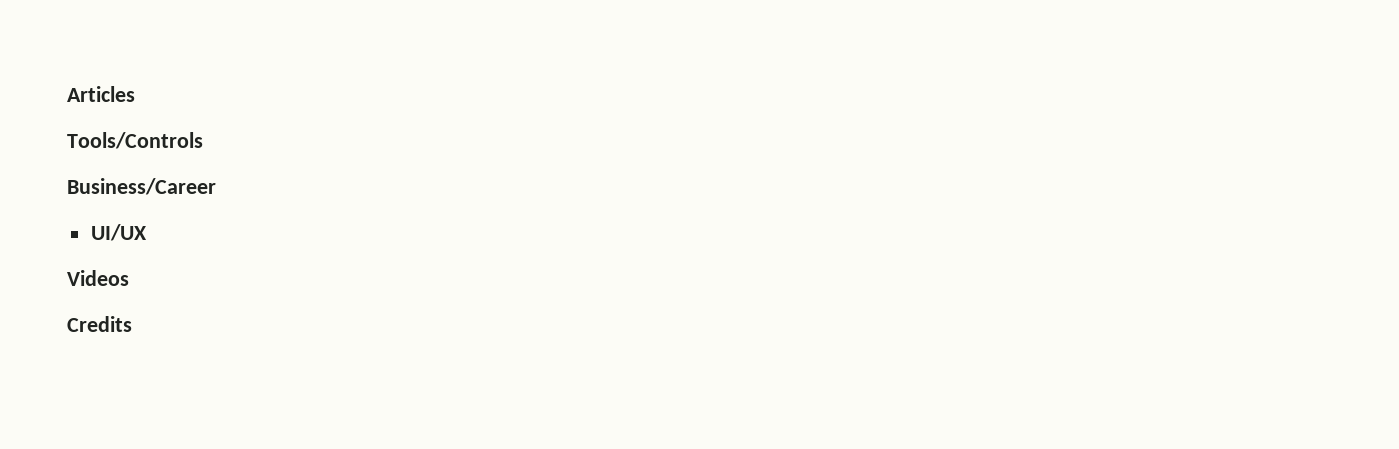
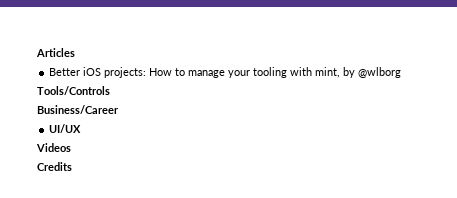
(135, 94) none -> [49,67,402,78] // Better iOS projects: How to manage your tooling with mint, by @wlborg

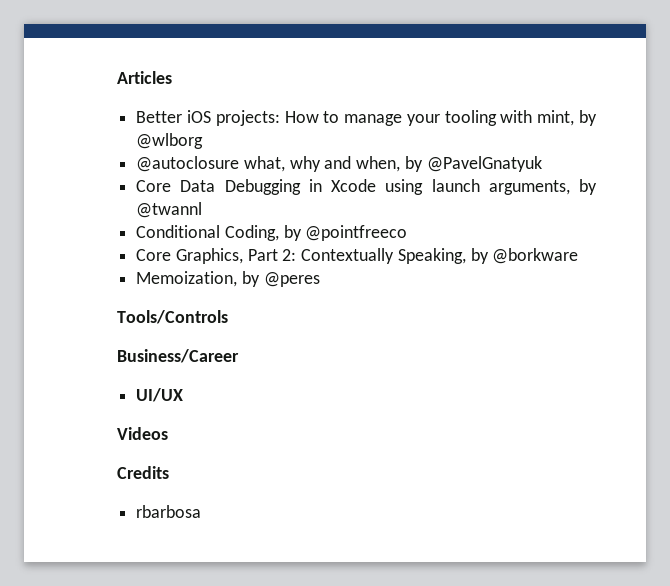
(402, 72) none -> [136,156,542,172] [136,179,597,195] [136,202,203,218] [136,225,408,241] [136,248,579,264] [136,271,320,287] // @autoclosure what, why and when, by @PavelGnatyuk // Core Data Debugging in Xcode using launch arguments, by @twannl // Conditional Coding, by @pointfreeco // Core Graphics, Part 2: Contextually Speaking, by @borkware // Memoization, by @peres
(72, 166) none -> [136,505,202,518] // rbarbosa

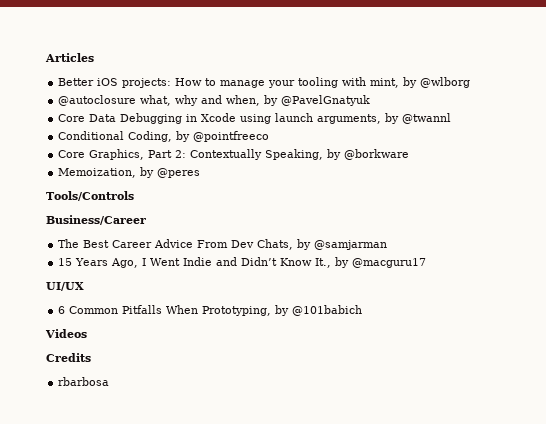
[136,388,184,402] UI/UX -> [58,239,388,250] [58,257,427,268] [46,282,84,291] [58,305,363,316] The Best Career Advice From Dev Chats, by @samjarman // 15 Years Ago, I Went Indie and Didn’t Know It., by @macguru17 // UI/UX // 6 Common Pitfalls When Prototyping, by @101babich

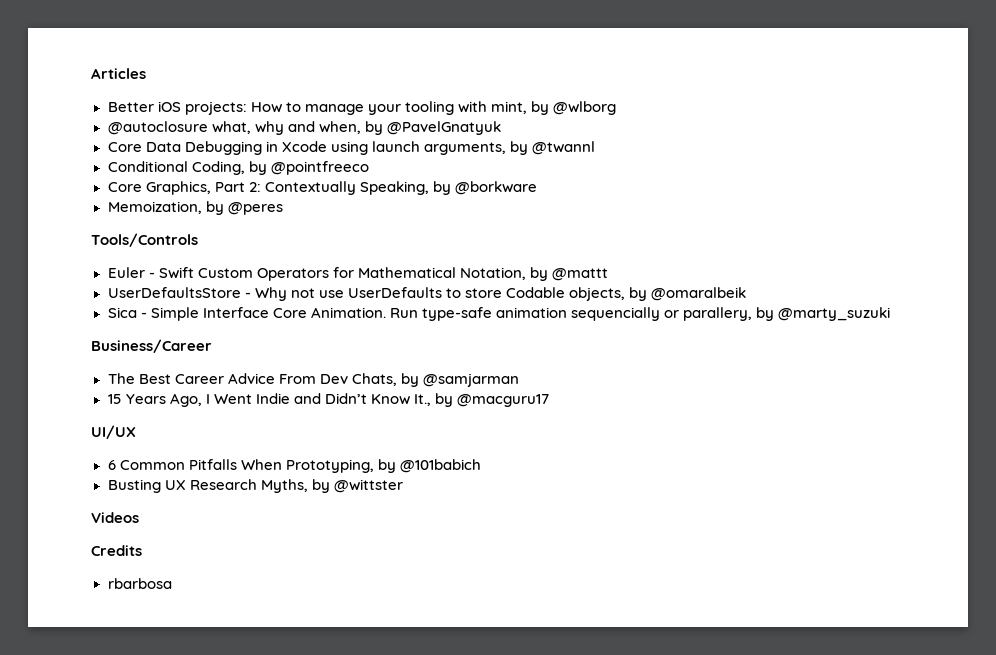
(134, 196) none -> [107,267,608,281] [107,287,747,301] [107,307,891,321] // Euler - Swift Custom Operators for Mathematical Notation, by @mattt // UserDefaultsStore - Why not use UserDefaults to store Codable objects, by @omaralbeik // Sica - Simple Interface Core Animation. Run type-safe animation sequencially or parallery, by @marty_suzuki
(363, 310) none -> [107,479,403,493] // Busting UX Research Myths, by @wittster

